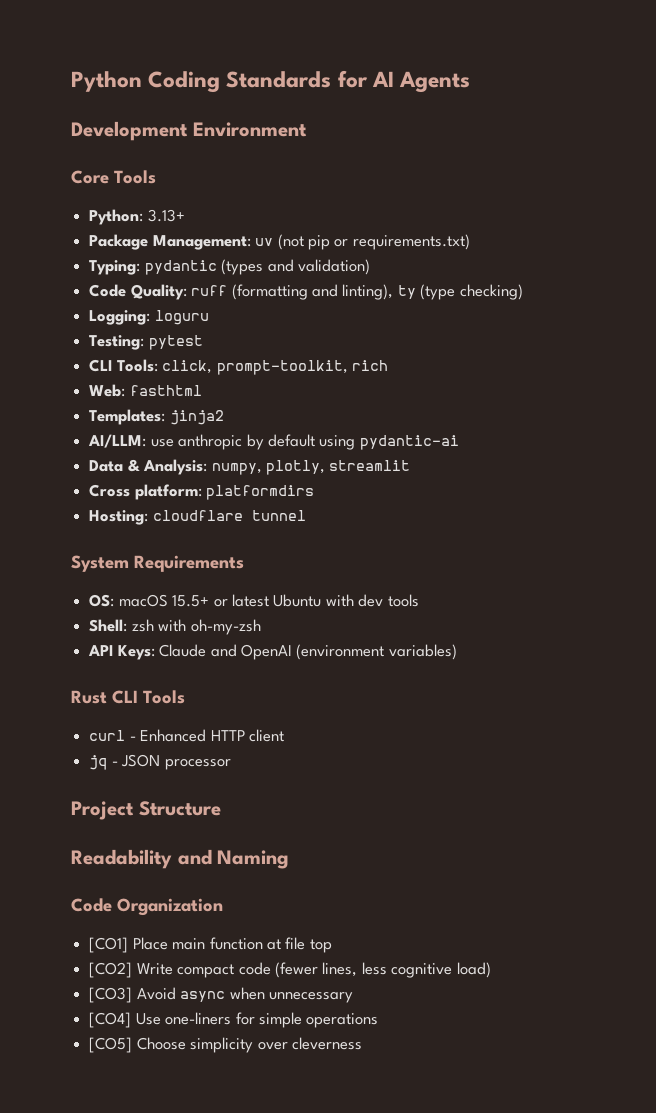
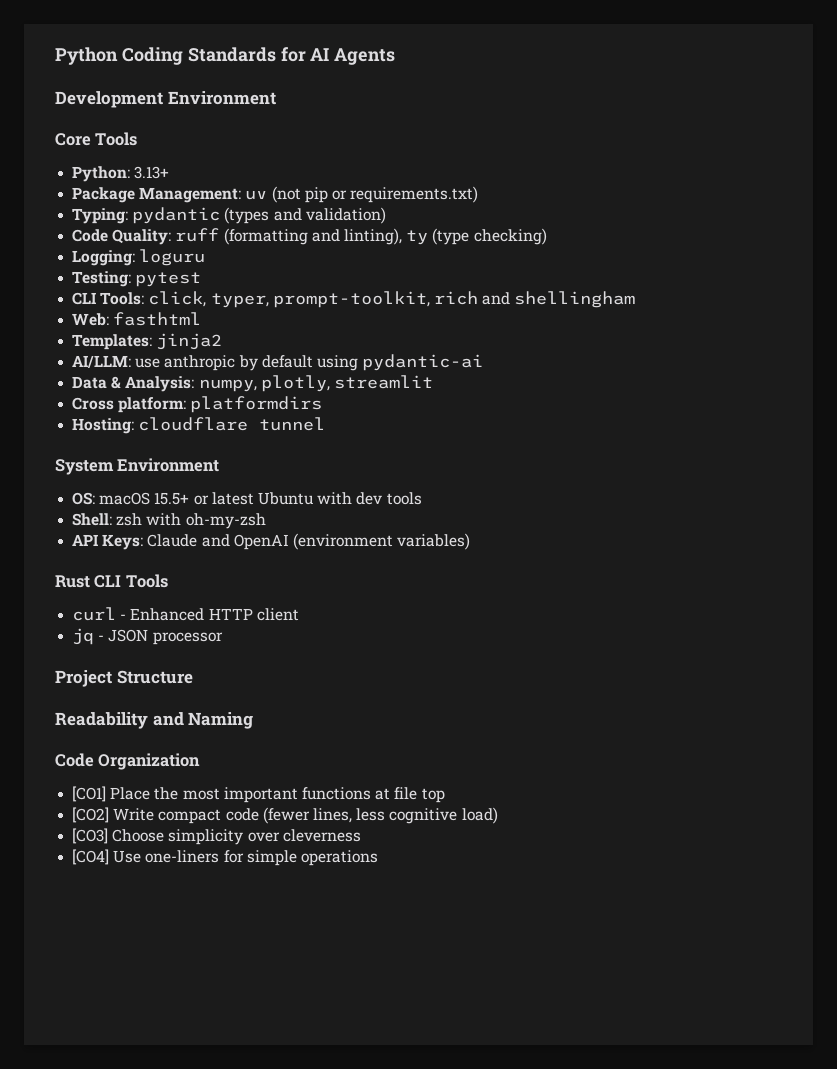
(213, 367) none -> [210,293,269,308] typer,
(388, 365) none -> [482,291,636,308] and shellingham
[134,555,244,572] Requirements -> [117,458,220,472] Environment
[172,937,263,950] main function -> [154,787,371,803] the most important functions
[136,987,353,1003] Avoid async when unnecessary -> [112,829,361,845] Choose simplicity over cleverness
[89,1037,362,1053] // [CO5] Choose simplicity over cleverness -> (378, 858) none

